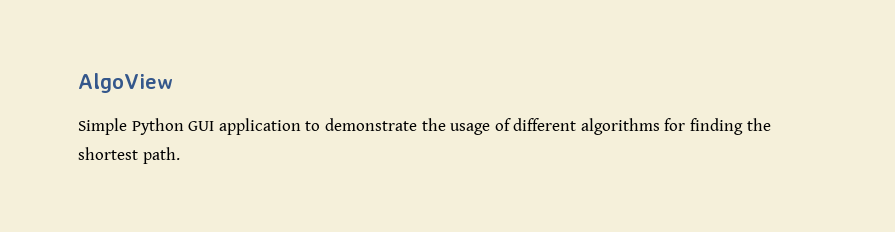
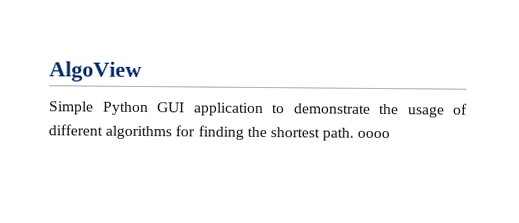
(180, 155) none -> [357,130,391,139] oooo

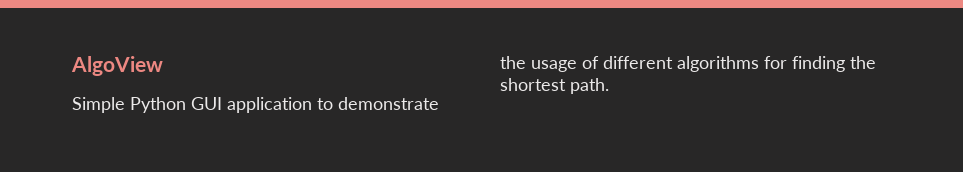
[357,130,391,139] oooo -> (609, 86) none

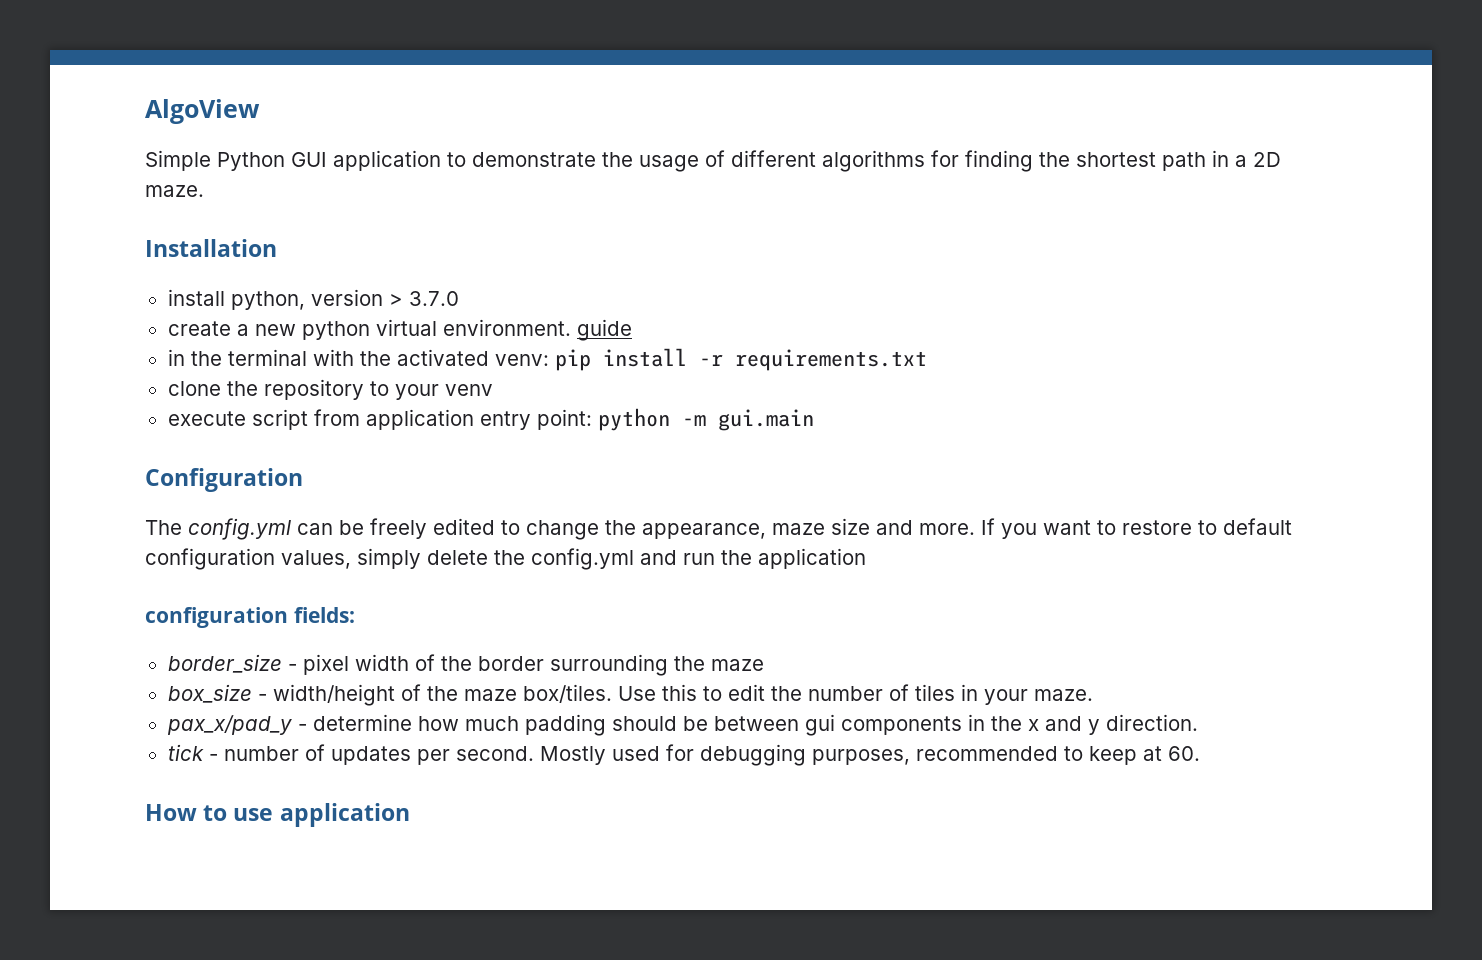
[570,78,609,94] path. -> [1162,150,1281,171] [145,185,204,197] [145,239,277,257] [167,289,459,310] [167,319,632,341] [167,348,927,371] [167,379,493,400] [167,408,814,431] [145,468,303,492] [145,518,1292,540] [145,548,866,570] [145,607,355,628] [167,654,764,676] [167,684,1093,706] [166,714,1198,736] [167,744,1200,766] [145,803,410,827] path in a 2D maze. // Installation // install python, version > 3.7.0 // create a new python virtual environment. guide // in the terminal with the activated venv: pip install -r requirements.txt // clone the repository to your venv // execute script from application entry point: python -m gui.main // Configuration // The config.yml can be freely edited to change the appearance, maze size and more. If you want to restore to default configuration values, simply delete the config.yml and run the application // configuration fields: // border_size - pixel width of the border surrounding the maze // box_size - width/height of the maze box/tiles. Use this to edit the number of tiles in your maze. // pax_x/pad_y - determine how much padding should be between gui components in the x and y direction. // tick - number of updates per second. Mostly used for debugging purposes, recommended to keep at 60. // How to use application

